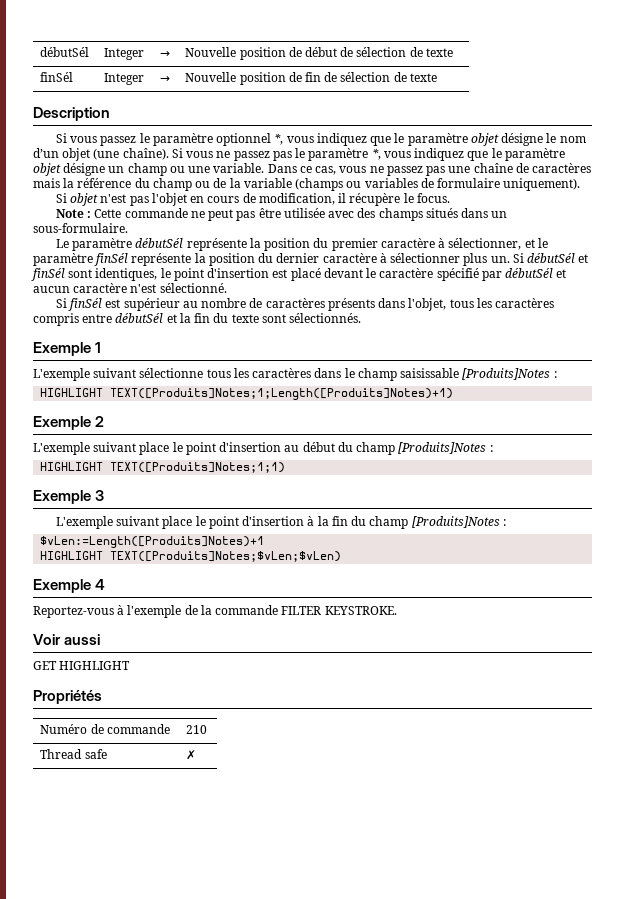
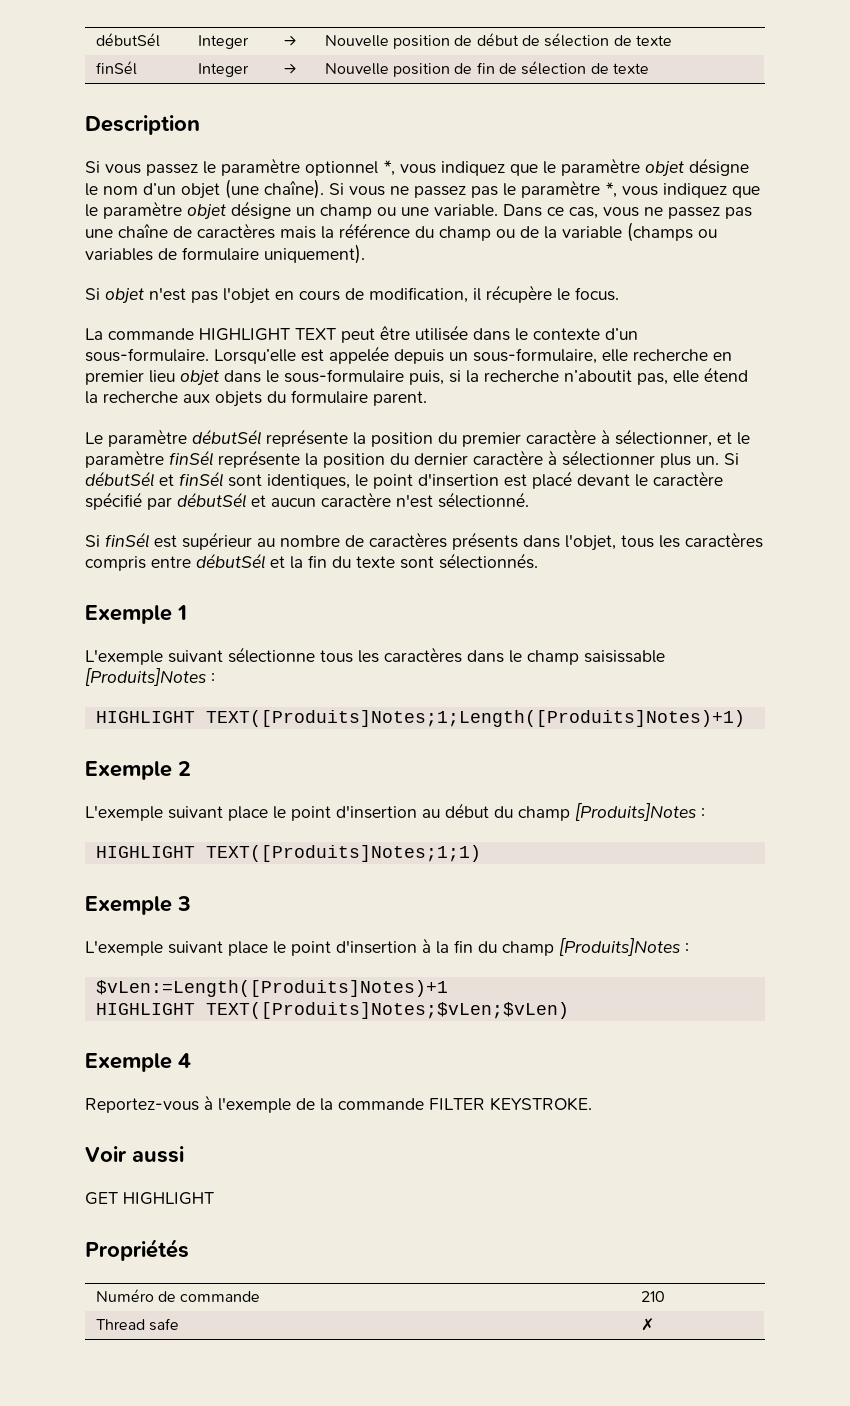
[55,208,508,221] [33,223,128,233] Note : Cette commande ne peut pas être utilisée avec des champs situés dans un sous-formulaire. -> [85,325,638,343] [85,346,732,364] [85,367,748,386] [85,390,427,407] La commande HIGHLIGHT TEXT peut être utilisée dans le contexte d’un sous-formulaire. Lorsqu’elle est appelée depuis un sous-formulaire, elle recherche en premier lieu objet dans le sous-formulaire puis, si la recherche n’aboutit pas, elle étend la recherche aux objets du formulaire parent.

